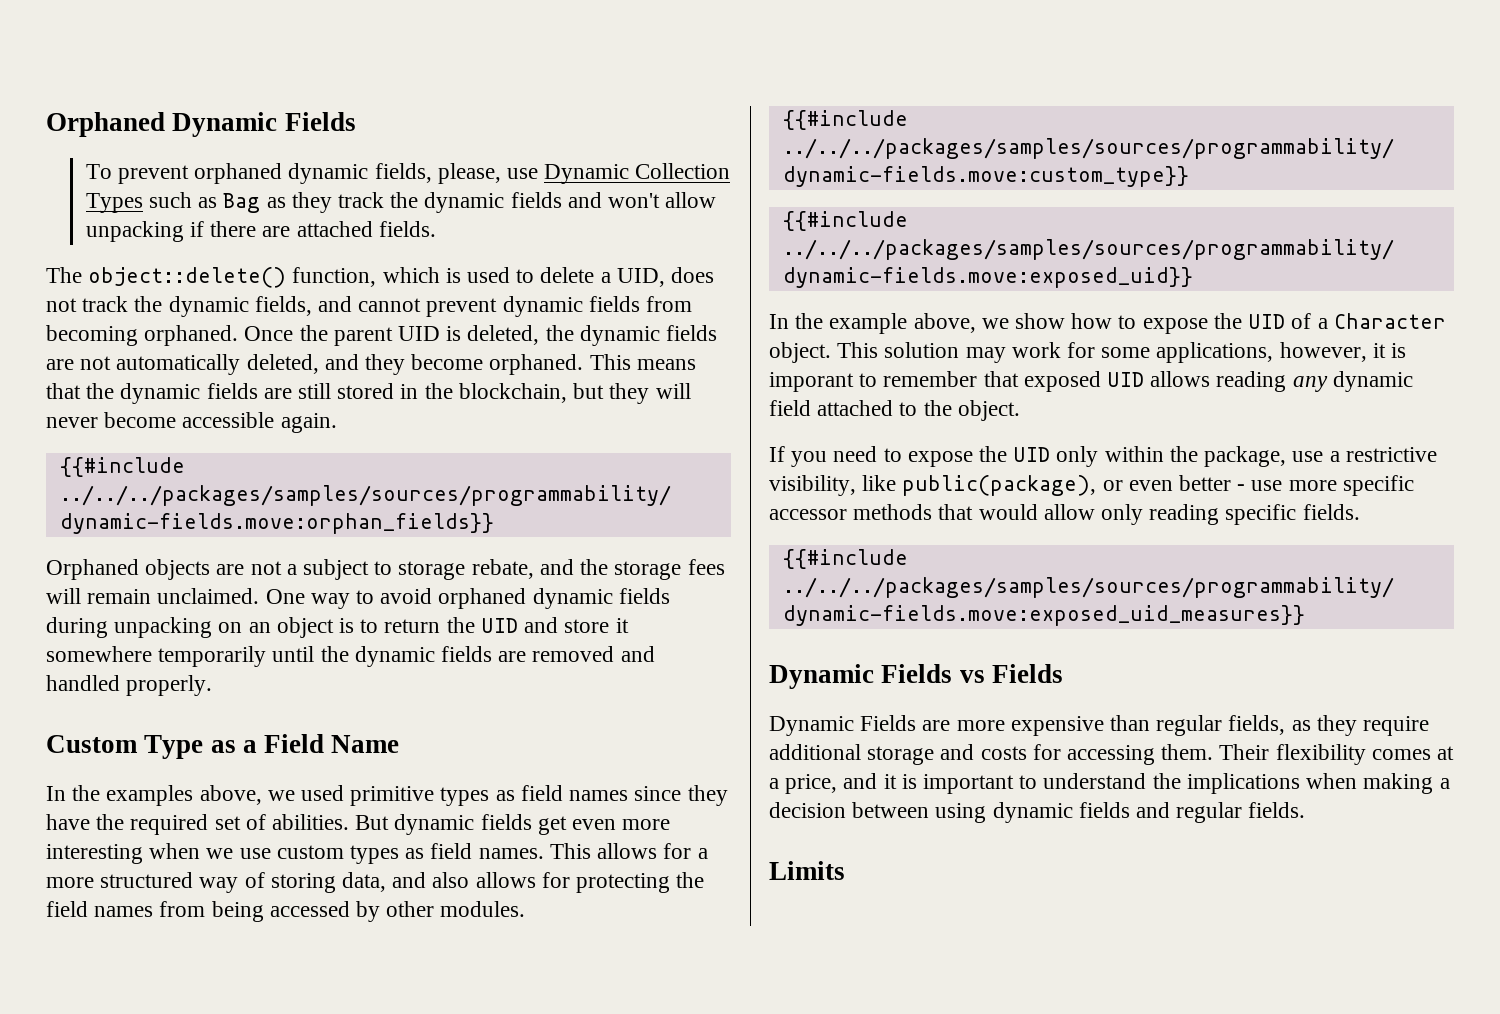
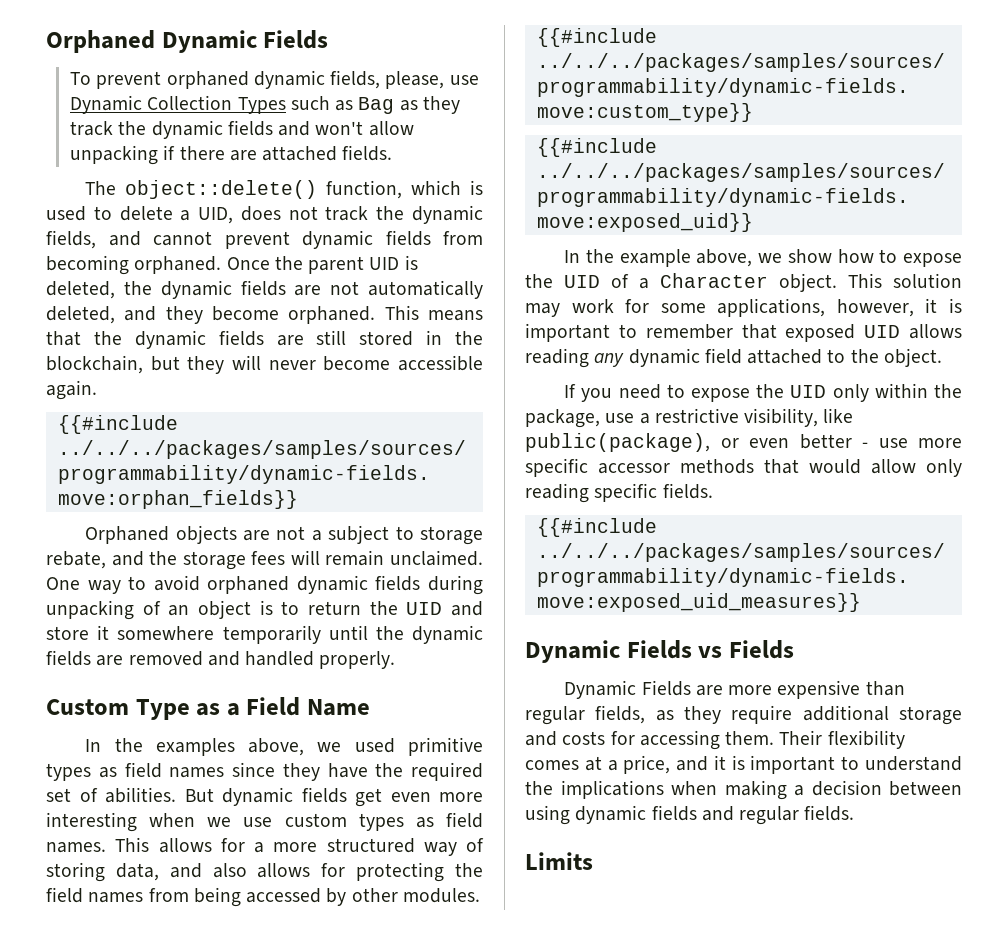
[218,622,243,633] on -> [142,601,161,615] of
[769,372,854,392] imporant -> [525,323,610,342] important

